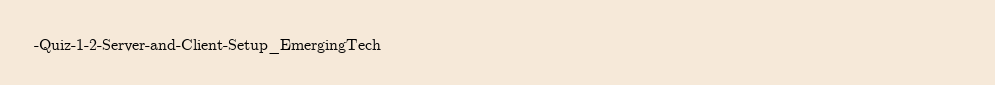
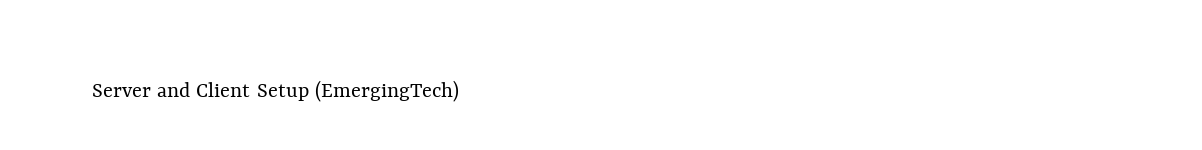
[34,39,381,54] -Quiz-1-2-Server-and-Client-Setup_EmergingTech -> [92,80,459,102] Server and Client Setup (EmergingTech)

